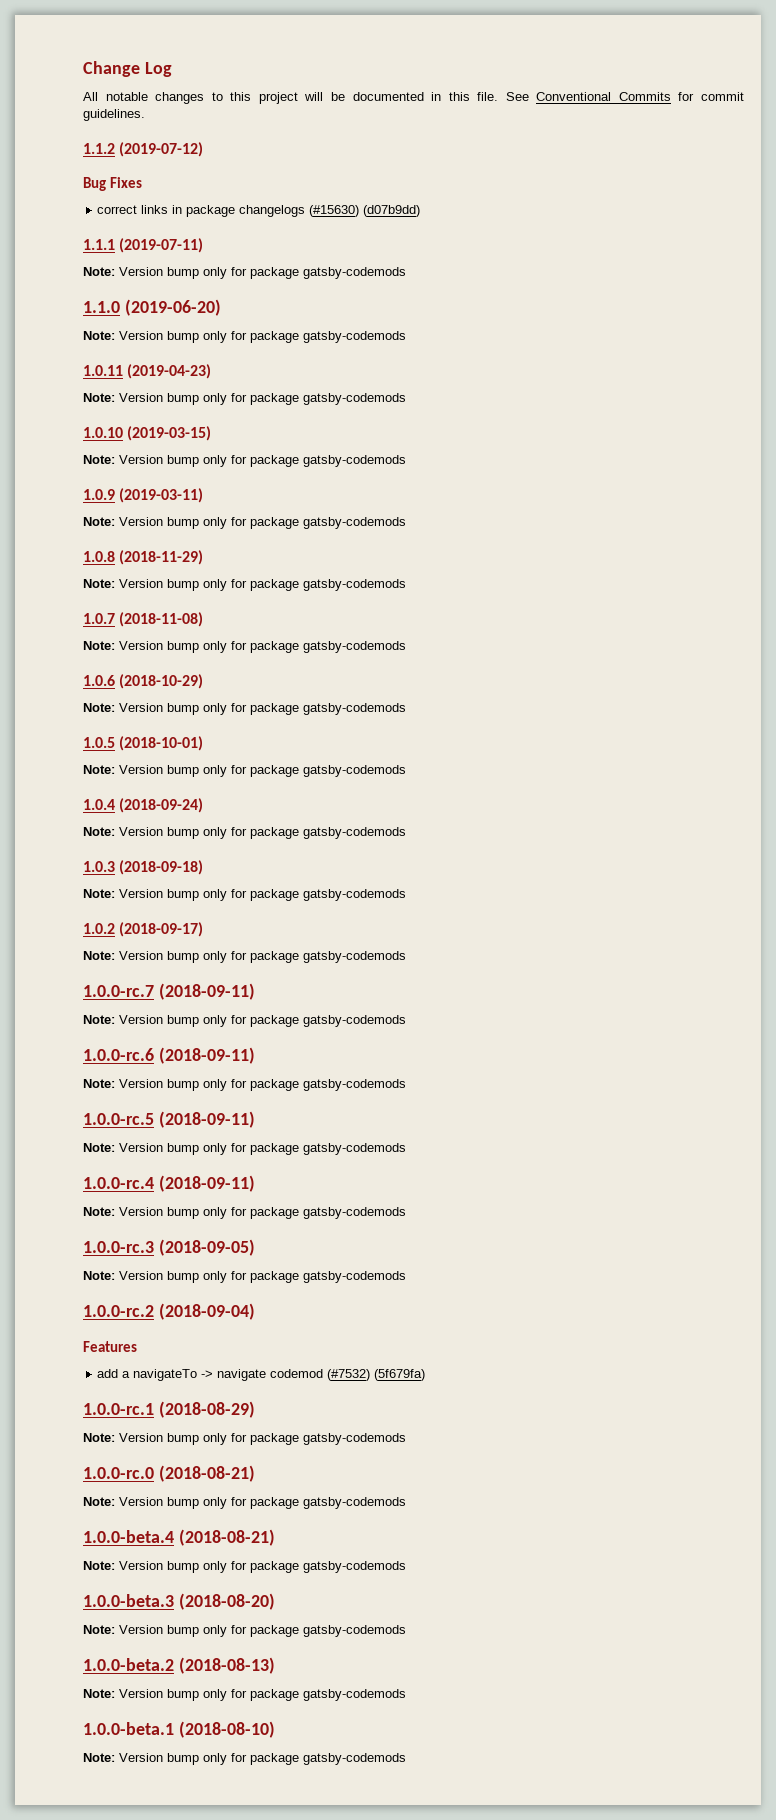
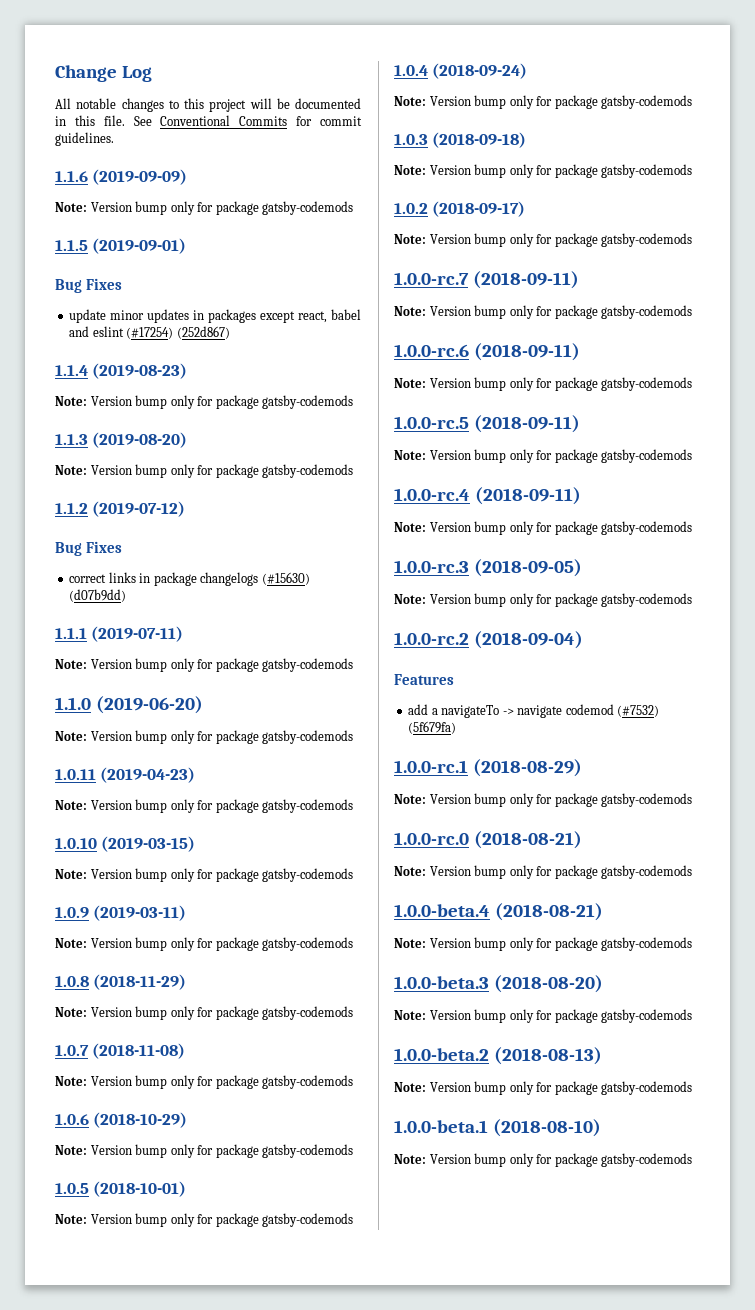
(145, 115) none -> [55,169,188,185] [55,201,354,215] [55,238,187,254] [55,278,122,293] [69,309,361,323] [69,326,230,339] [55,363,188,379] [55,395,354,409] [55,432,188,448] [55,464,354,478] // 1.1.6 (2019-09-09) // Note: Version bump only for package gatsby-codemods // 1.1.5 (2019-09-01) // Bug Fixes // update minor updates in packages except react, babel and eslint (#17254) (252d867) // 1.1.4 (2019-08-23) // Note: Version bump only for package gatsby-codemods // 1.1.3 (2019-08-20) // Note: Version bump only for package gatsby-codemods

